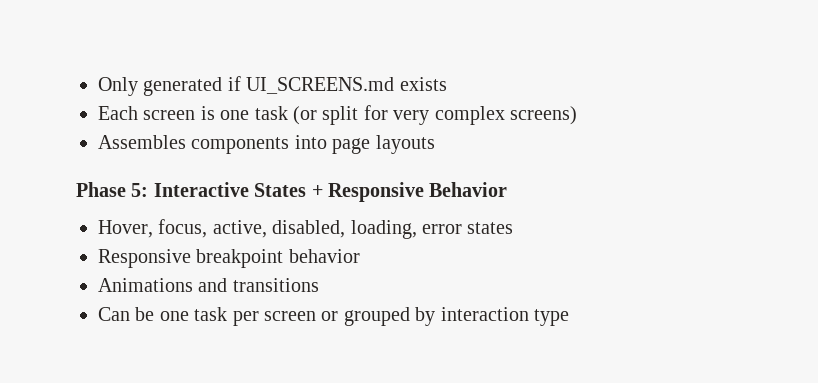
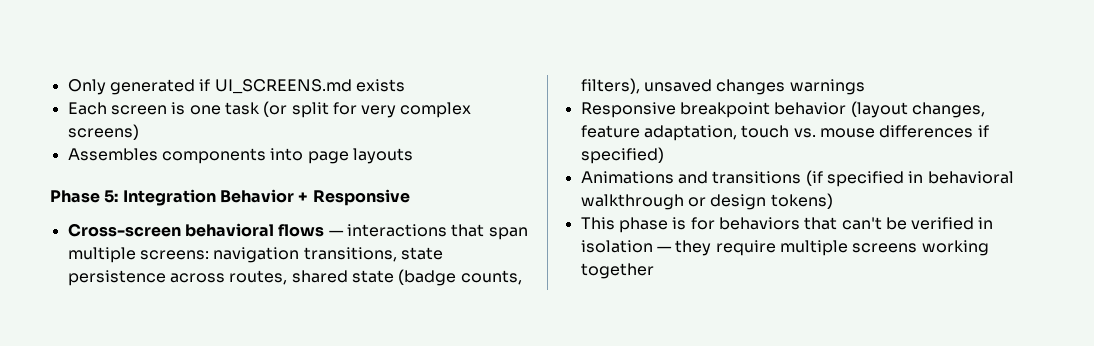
[153,182,307,197] Interactive States -> [122,189,294,206] Integration Behavior
[429,182,508,197] [98,219,514,239] [98,249,360,268] [98,278,319,292] [98,307,569,326] Behavior // Hover, focus, active, disabled, loading, error states // Responsive breakpoint behavior // Animations and transitions // Can be one task per screen or grouped by interaction type -> [67,223,528,240] [67,247,443,263] [67,269,522,286] [580,78,865,95] [580,101,985,118] [580,125,989,141] [580,147,664,164] [580,170,1014,187] [580,193,833,210] [580,217,994,233] [580,240,989,256] [580,263,654,279] // Cross-screen behavioral flows — interactions that span multiple screens: navigation transitions, state persistence across routes, shared state (badge counts, filters), unsaved changes warnings // Responsive breakpoint behavior (layout changes, feature adaptation, touch vs. mouse differences if specified) // Animations and transitions (if specified in behavioral walkthrough or design tokens) // This phase is for behaviors that can't be verified in isolation — they require multiple screens working together

